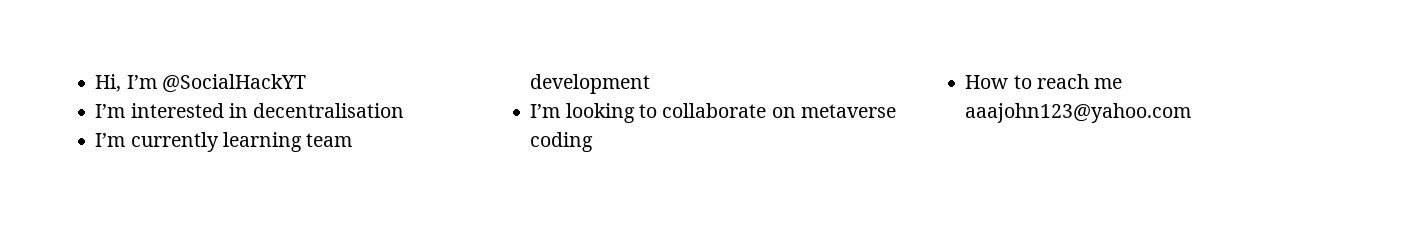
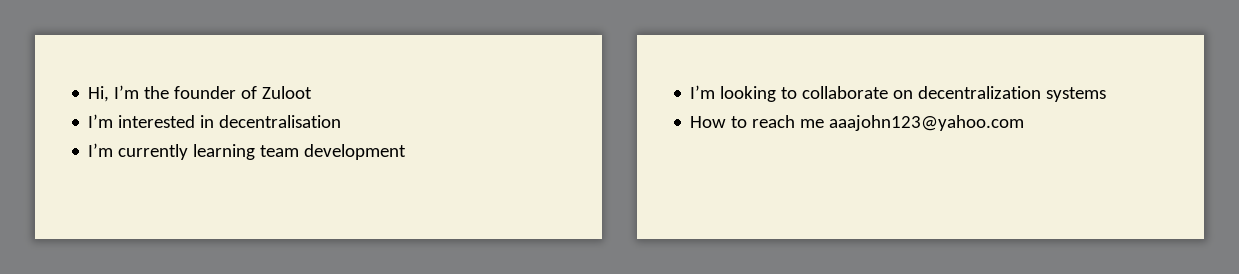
[161,74,306,93] @SocialHackYT -> [144,86,313,99] the founder of Zuloot
[800,104,896,118] [530,132,594,152] metaverse coding -> [918,86,1107,102] decentralization systems

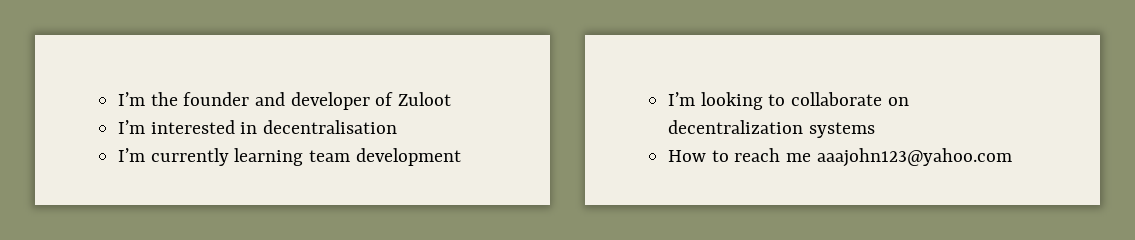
[88,86,110,102] Hi, -> (118, 99) none
(237, 92) none -> [255,92,370,110] and developer

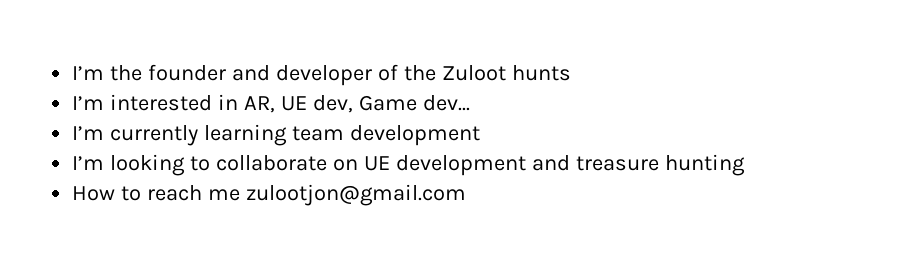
(394, 99) none -> [403,65,436,81] the
(452, 99) none -> [511,65,571,81] hunts
[263,120,398,134] decentralisation -> [244,95,470,113] AR, UE dev, Game dev...
[668,120,875,138] decentralization systems -> [363,154,745,176] UE development and treasure hunting
[816,148,1012,167] aaajohn123@yahoo.com -> [245,184,466,206] zulootjon@gmail.com

